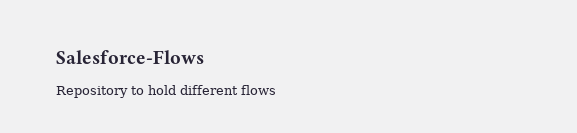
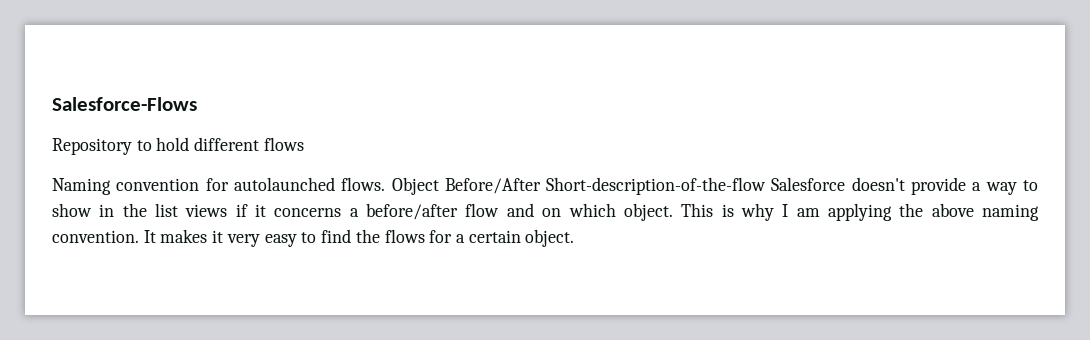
(276, 90) none -> [52,177,1038,195] [52,203,1039,221] [52,229,575,247] // Naming convention for autolaunched flows. Object Before/After Short-description-of-the-flow Salesforce doesn't provide a way to show in the list views if it concerns a before/after flow and on which object. This is why I am applying the above naming convention. It makes it very easy to find the flows for a certain object.

